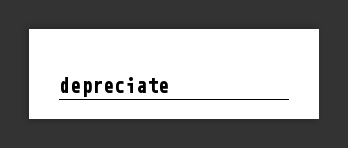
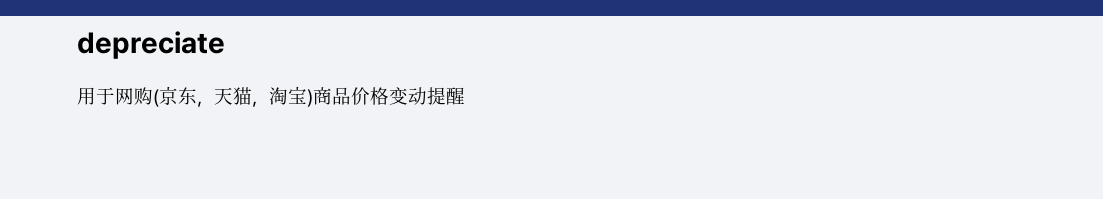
(169, 87) none -> [77,86,465,107] // 用于网购(京东，天猫，淘宝)商品价格变动提醒

